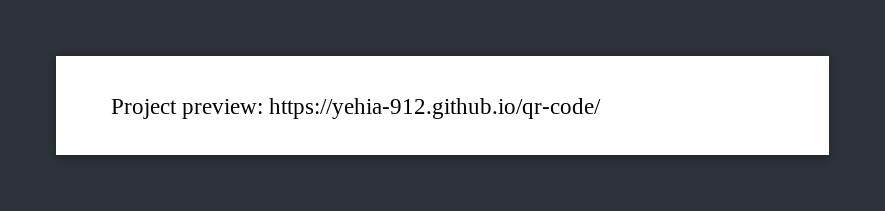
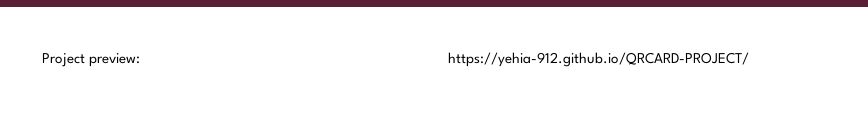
[269,98,602,119] https://yehia-912.github.io/qr-code/ -> [448,52,749,67] https://yehia-912.github.io/QRCARD-PROJECT/

